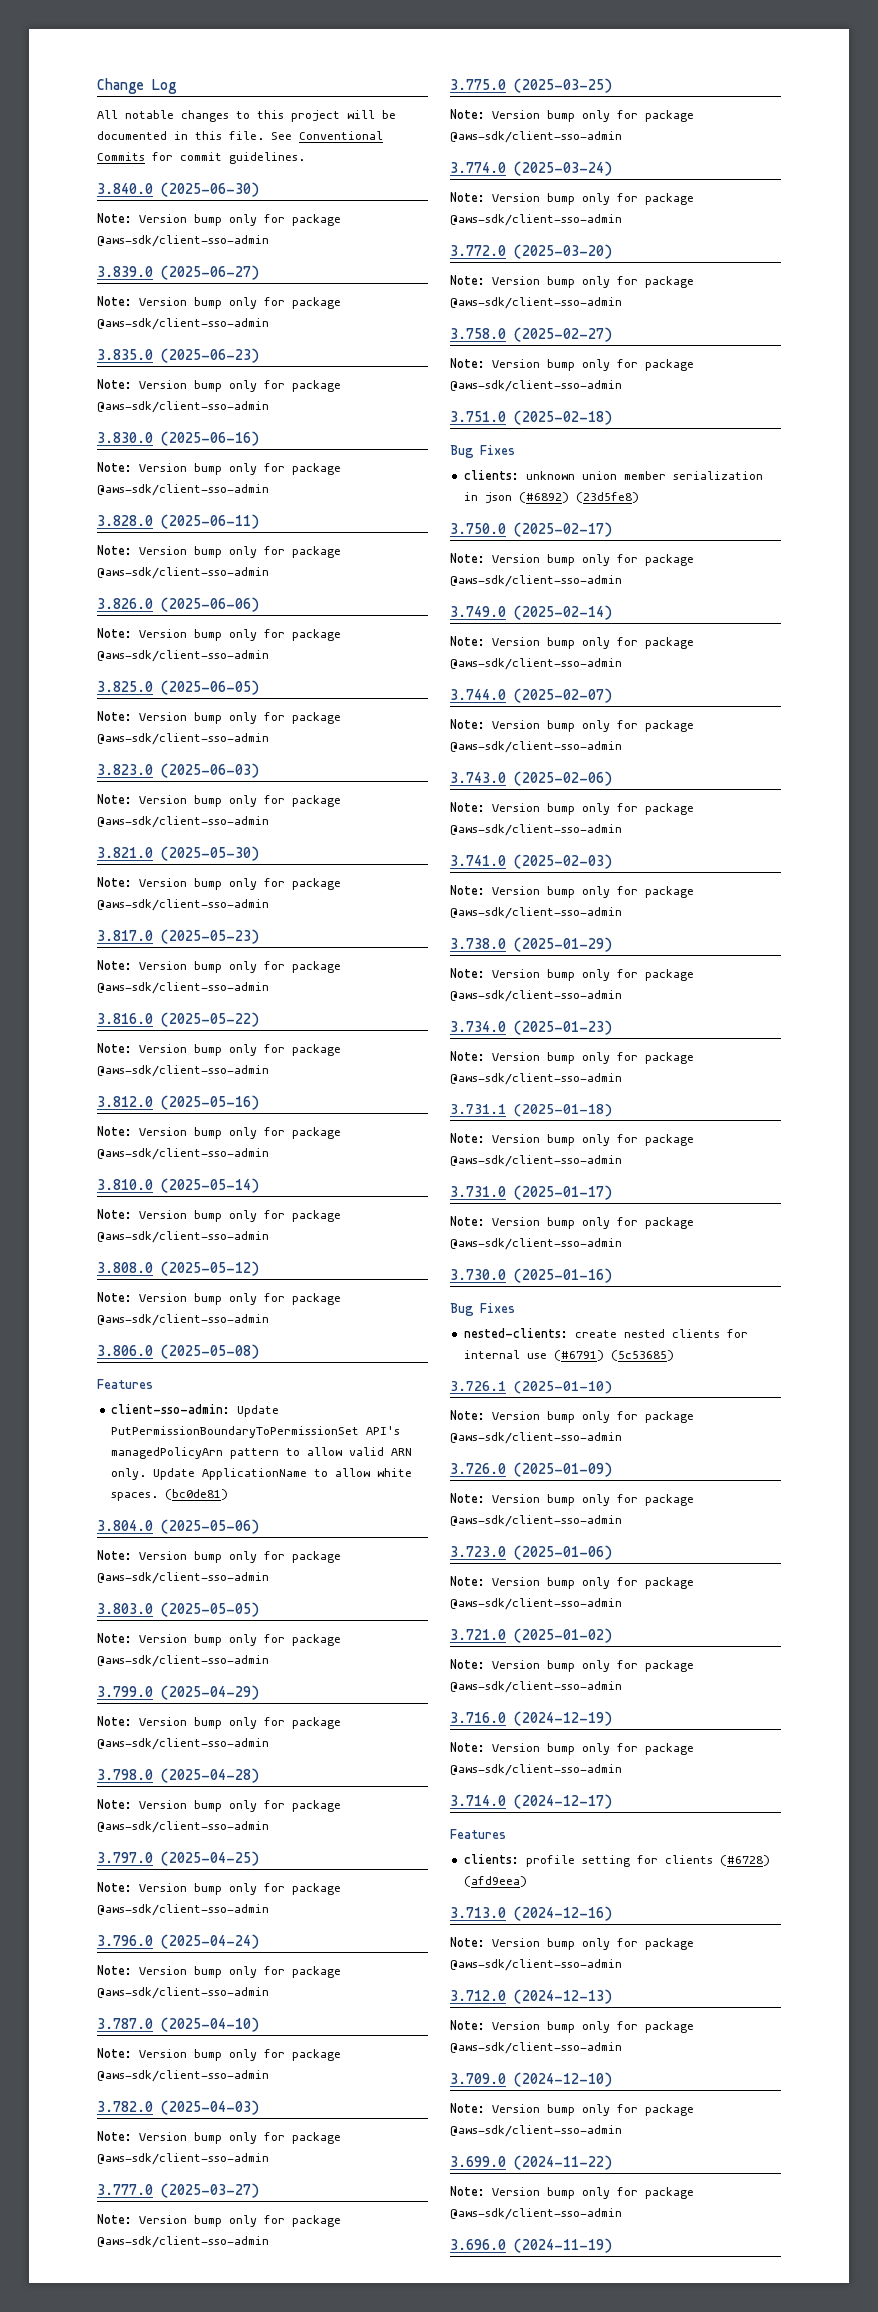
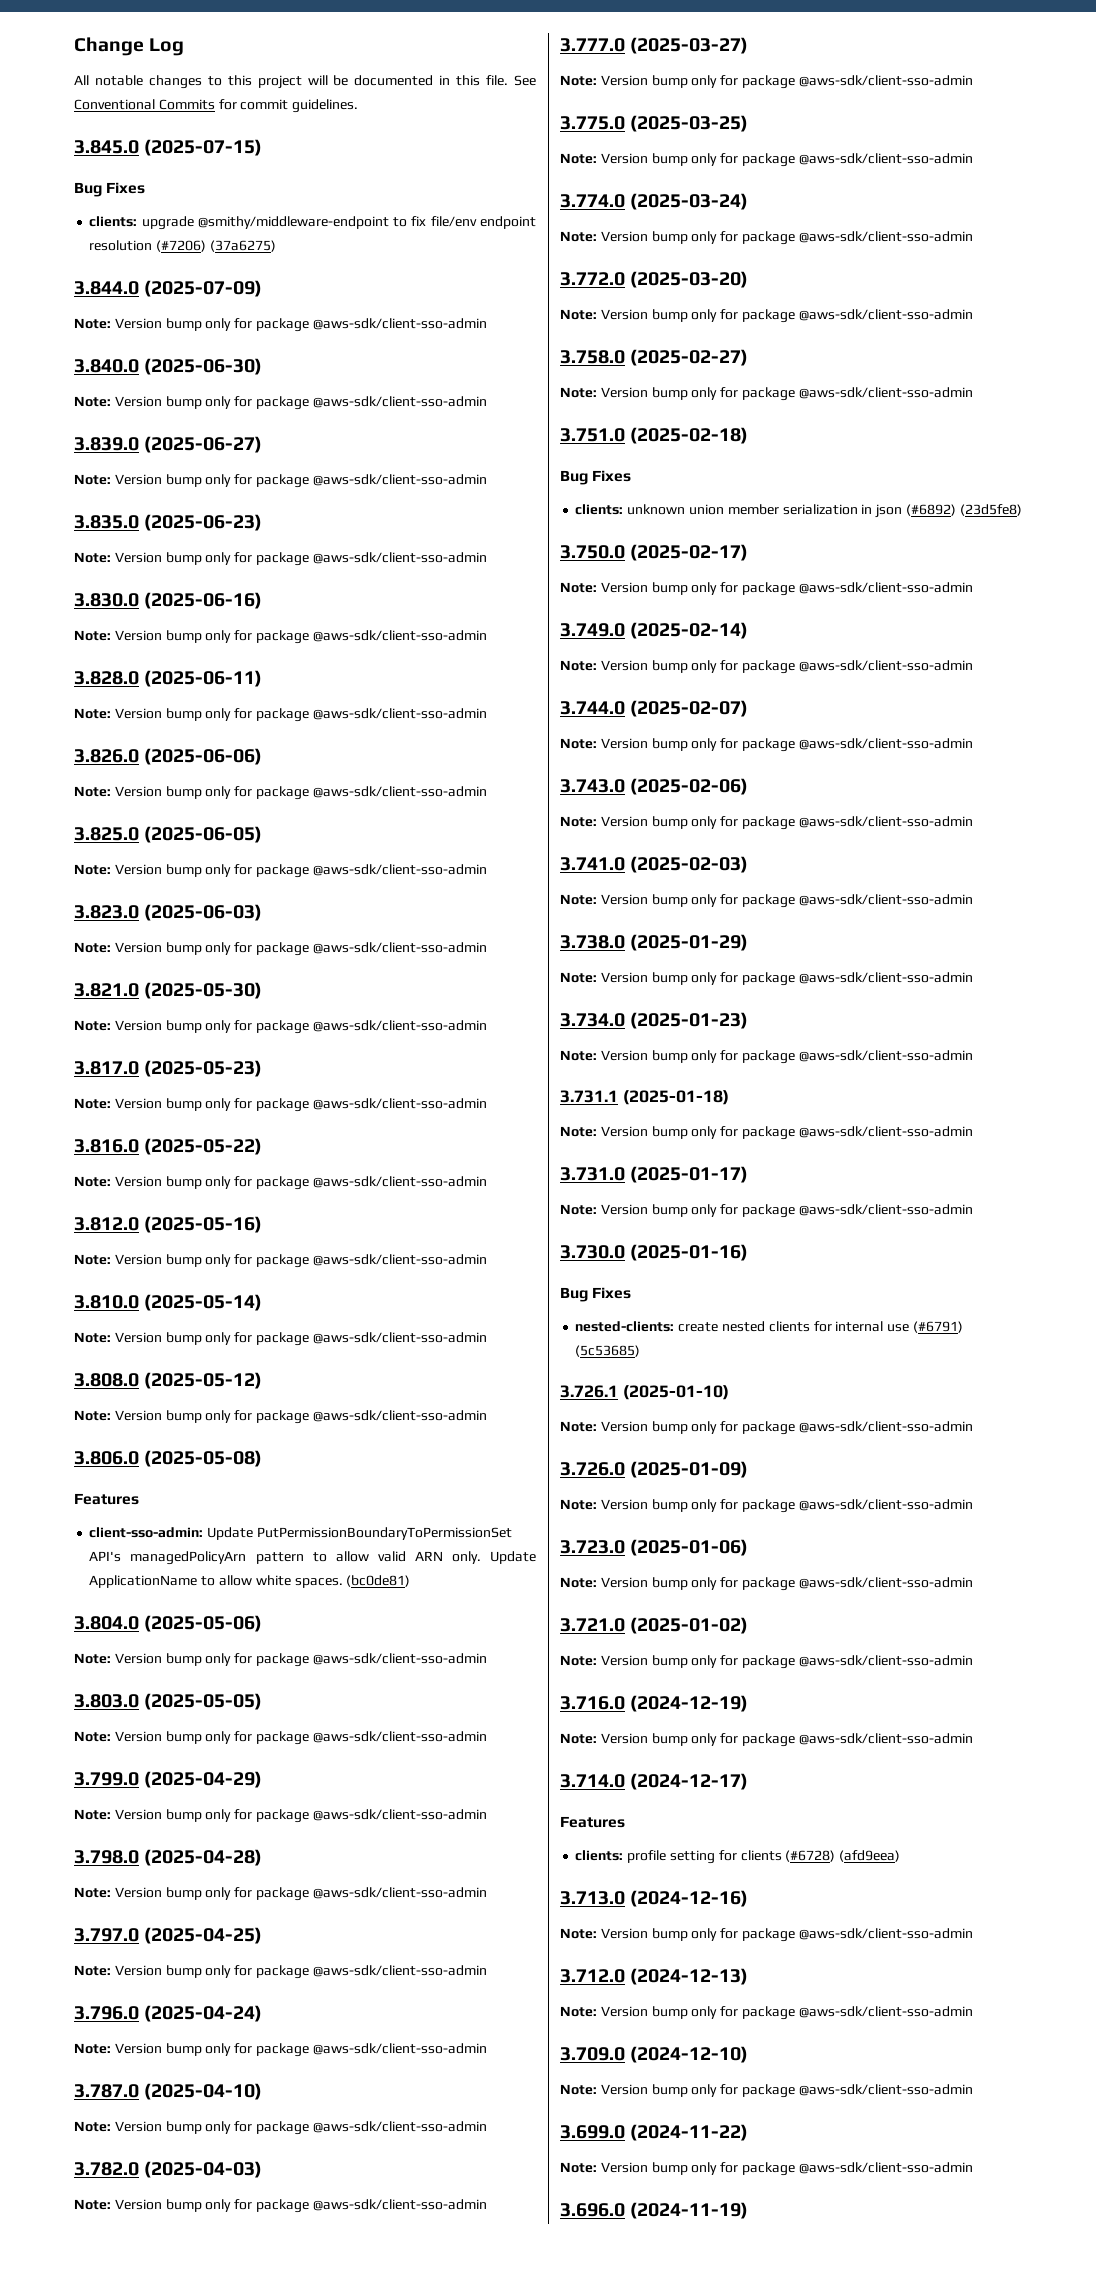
(305, 158) none -> [74,139,263,156] [74,182,146,197] [89,216,536,230] [89,240,276,252] [74,280,263,297] [74,318,487,332] // 3.845.0 (2025-07-15) // Bug Fixes // clients: upgrade @smithy/middleware-endpoint to fix file/env endpoint resolution (#7206) (37a6275) // 3.844.0 (2025-07-09) // Note: Version bump only for package @aws-sdk/client-sso-admin

